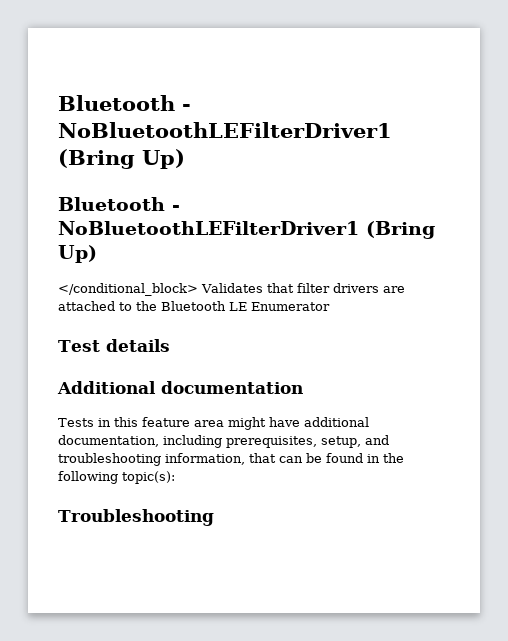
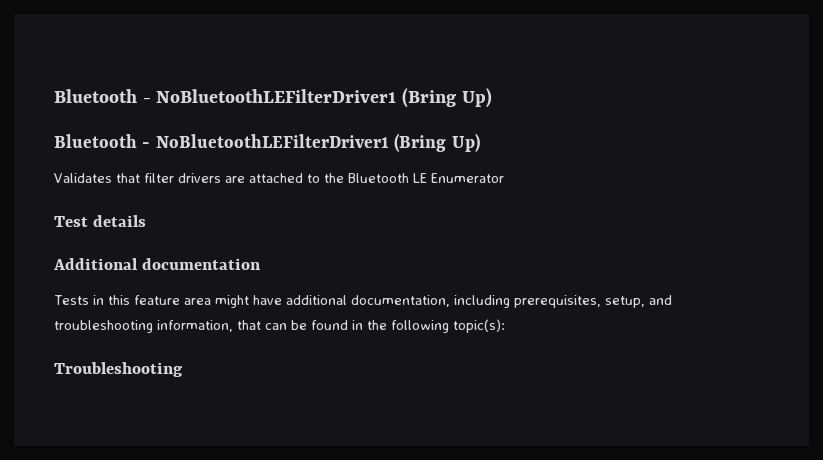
[58,283,198,296] </conditional_block> -> (480, 142) none

